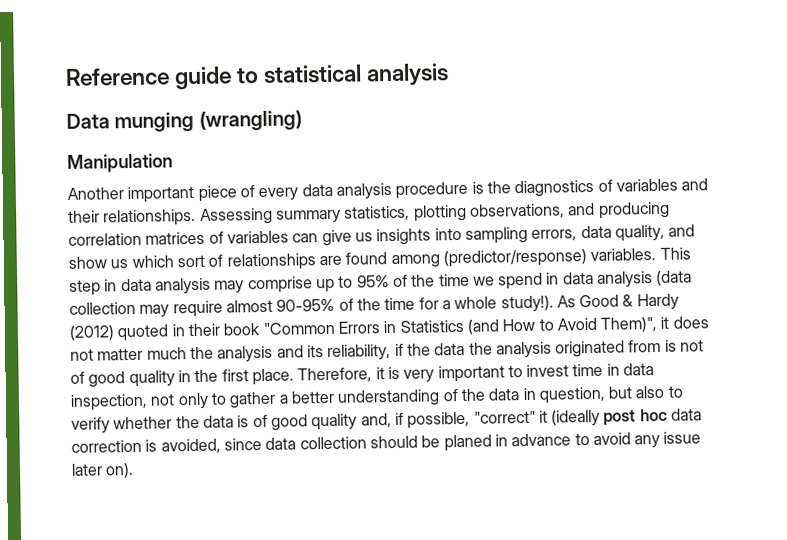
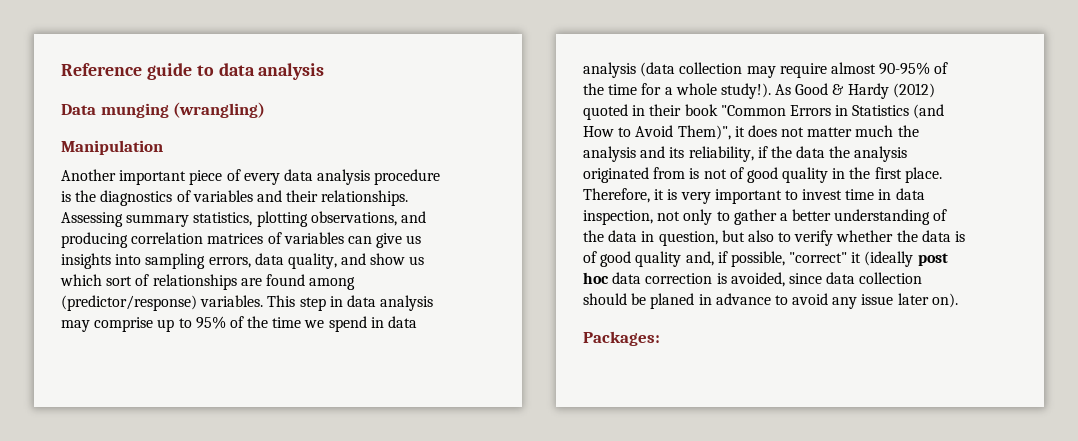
[263,64,363,84] statistical -> [218,63,255,76] data
(135, 470) none -> [583,331,660,346] // Packages:

